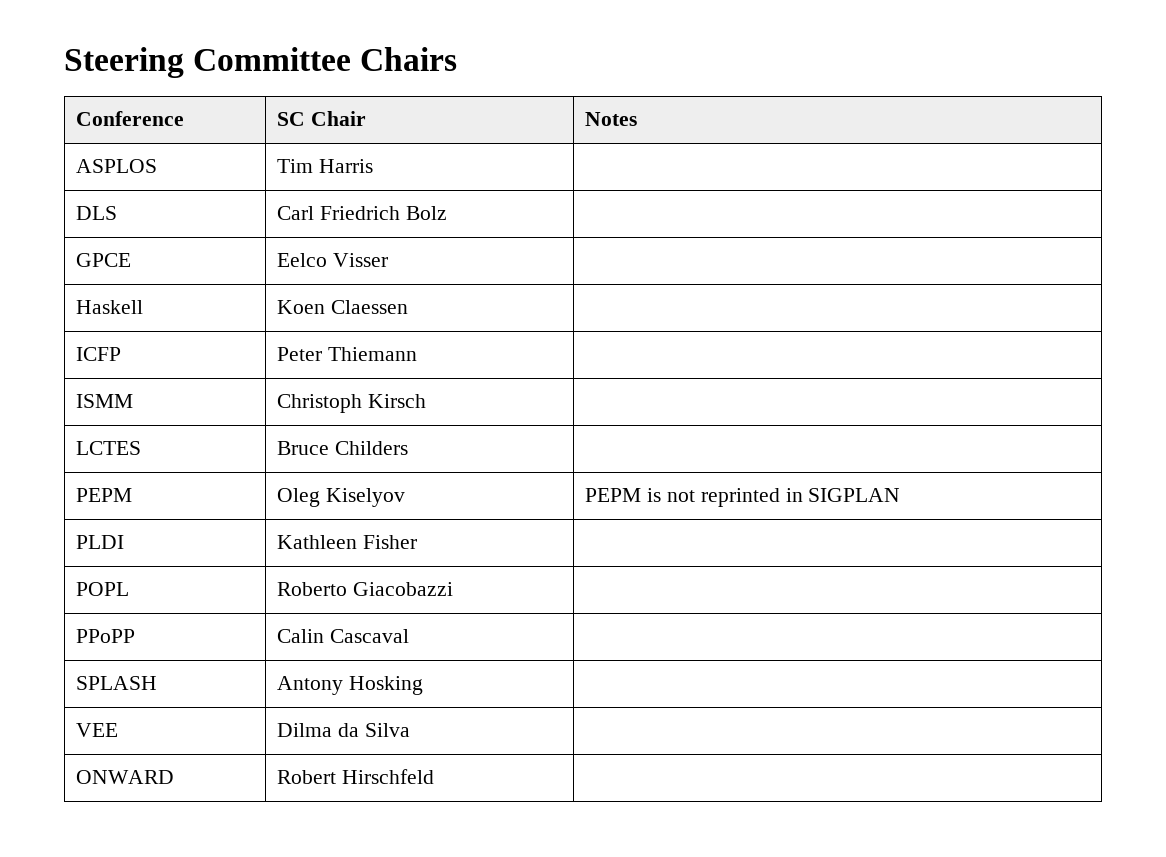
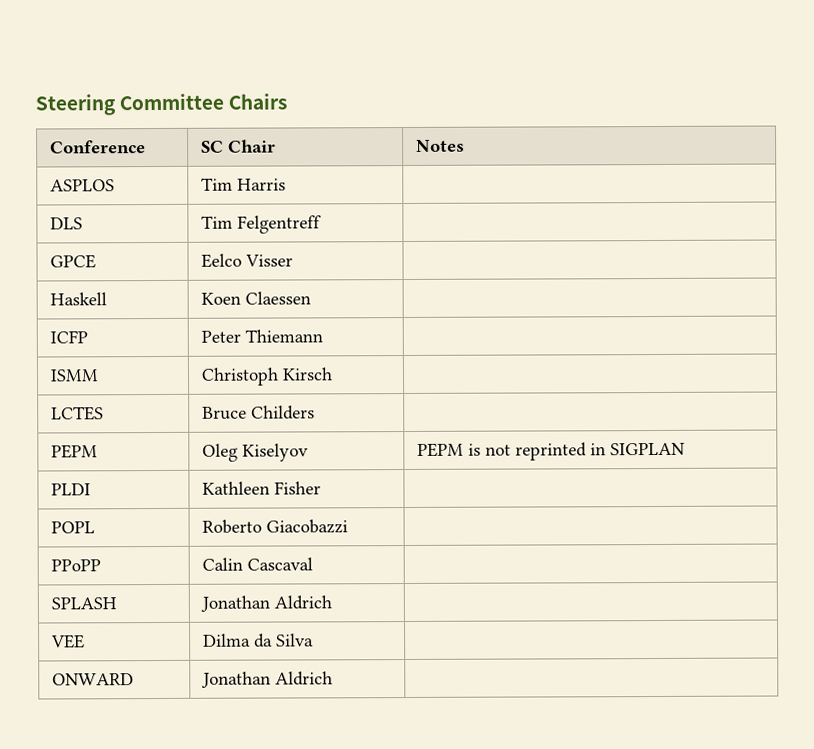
[277,206,447,220] Carl Friedrich Bolz -> [200,215,322,234] Tim Felgentreff
[277,676,424,695] Antony Hosking -> [199,595,332,612] Jonathan Aldrich
[277,769,435,784] Robert Hirschfeld -> [200,671,333,688] Jonathan Aldrich

